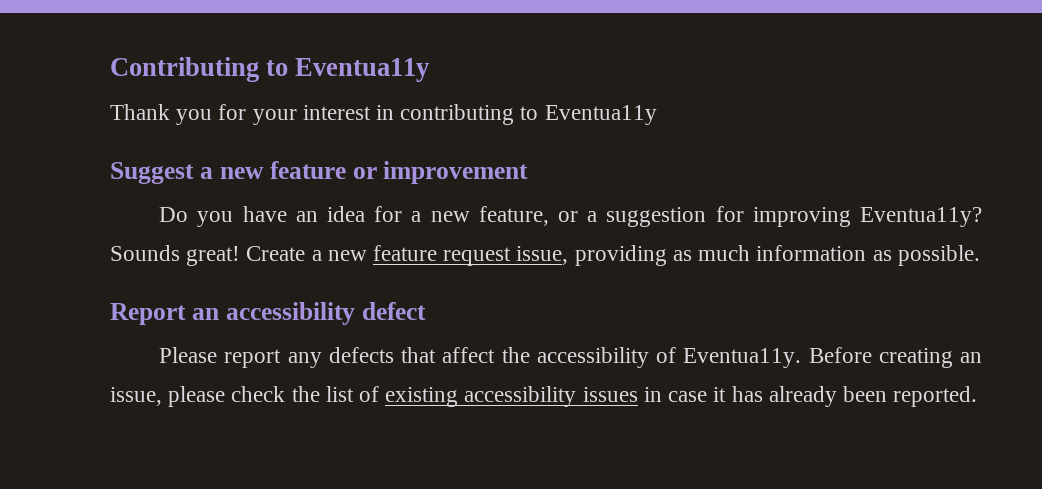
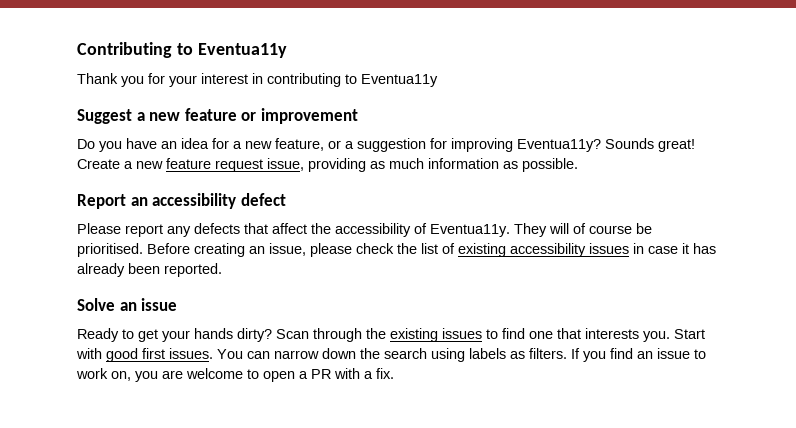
(802, 358) none -> [514,223,652,237] [77,243,143,257] They will of course be prioritised.
(978, 396) none -> [77,298,178,311] [77,328,705,342] [76,348,706,362] [76,368,394,382] // Solve an issue // Ready to get your hands dirty? Scan through the existing issues to find one that interests you. Start with good first issues. You can narrow down the search using labels as filters. If you find an issue to work on, you are welcome to open a PR with a fix.

